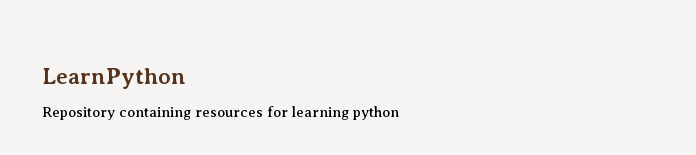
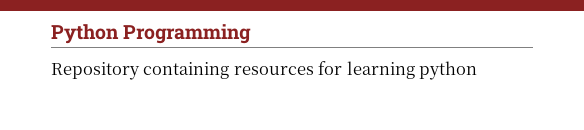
[42,68,186,89] LearnPython -> [51,24,252,44] Python Programming

